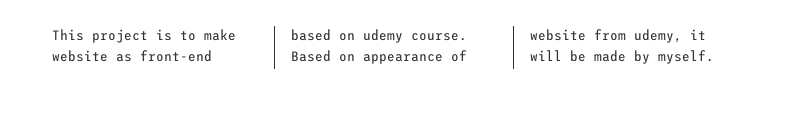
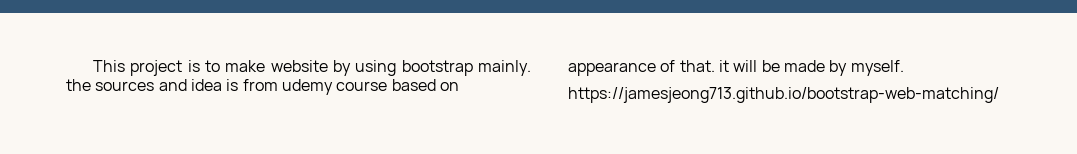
[116,50,212,62] [291,29,467,43] [291,50,467,64] [530,29,682,43] as front-end based on udemy course. Based on appearance of website from udemy, -> [333,60,532,76] [66,79,459,95] [568,60,715,76] by using bootstrap mainly. the sources and idea is from udemy course based on appearance of that.
(714, 57) none -> [568,87,999,103] // https://jamesjeong713.github.io/bootstrap-web-matching/

